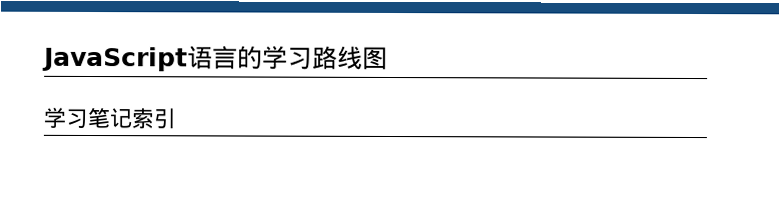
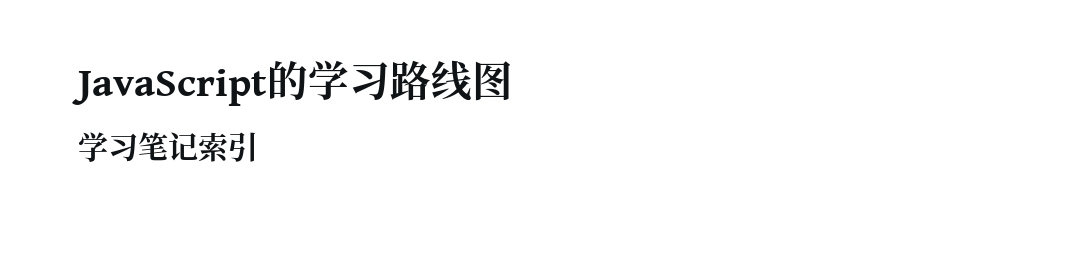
[187,45,238,70] 语言 -> (267, 87) none

